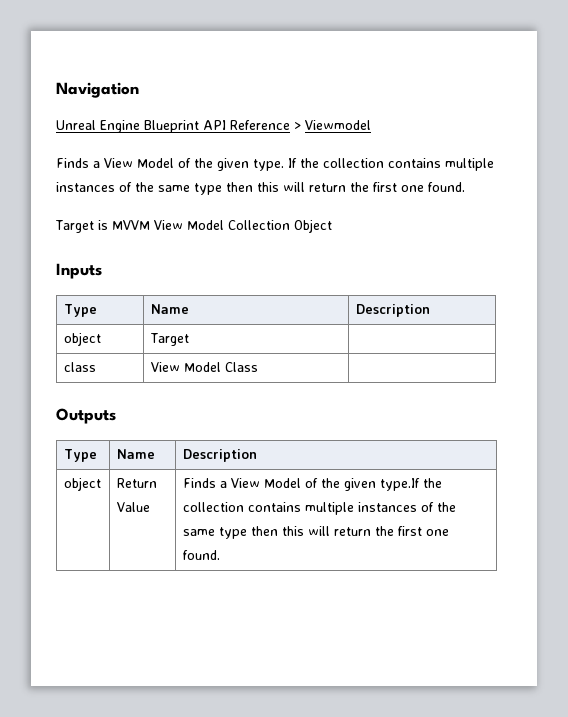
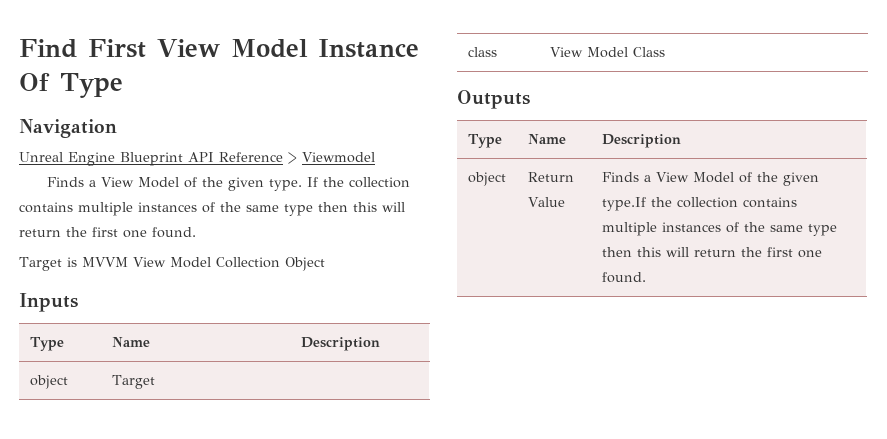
(56, 90) none -> [19,39,419,58] [19,73,123,98] Find First View Model Instance Of Type //

